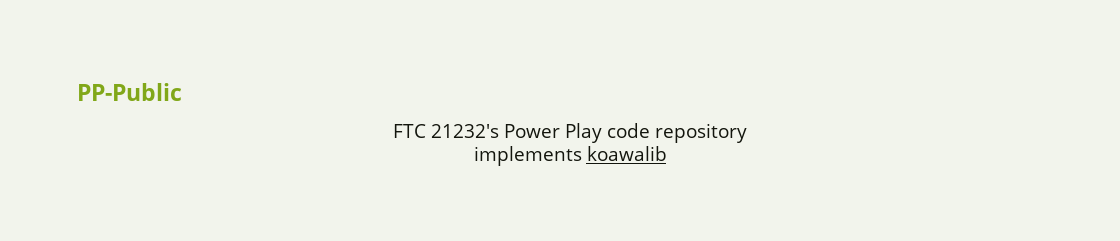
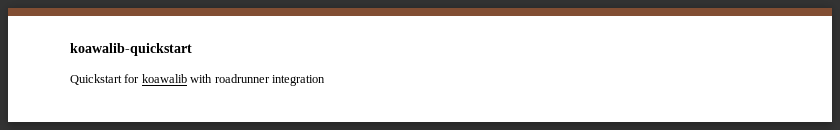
[77,83,182,101] [393,123,747,143] [473,146,667,166] PP-Public // FTC 21232's Power Play code repository // implements koawalib -> [70,43,192,56] [70,74,325,86] koawalib-quickstart // Quickstart for koawalib with roadrunner integration

